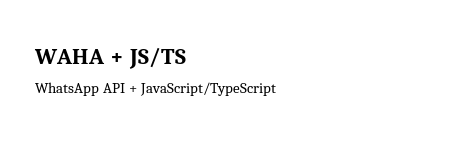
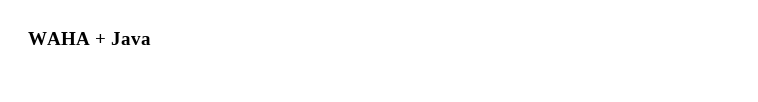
[129,47,187,69] [35,82,276,96] JS/TS // WhatsApp API + JavaScript/TypeScript -> [111,32,152,45] Java

